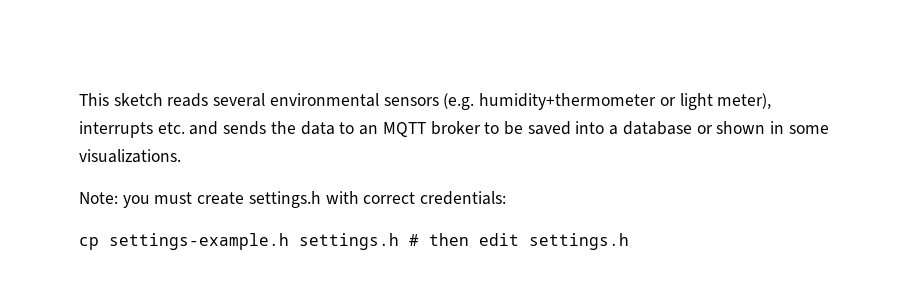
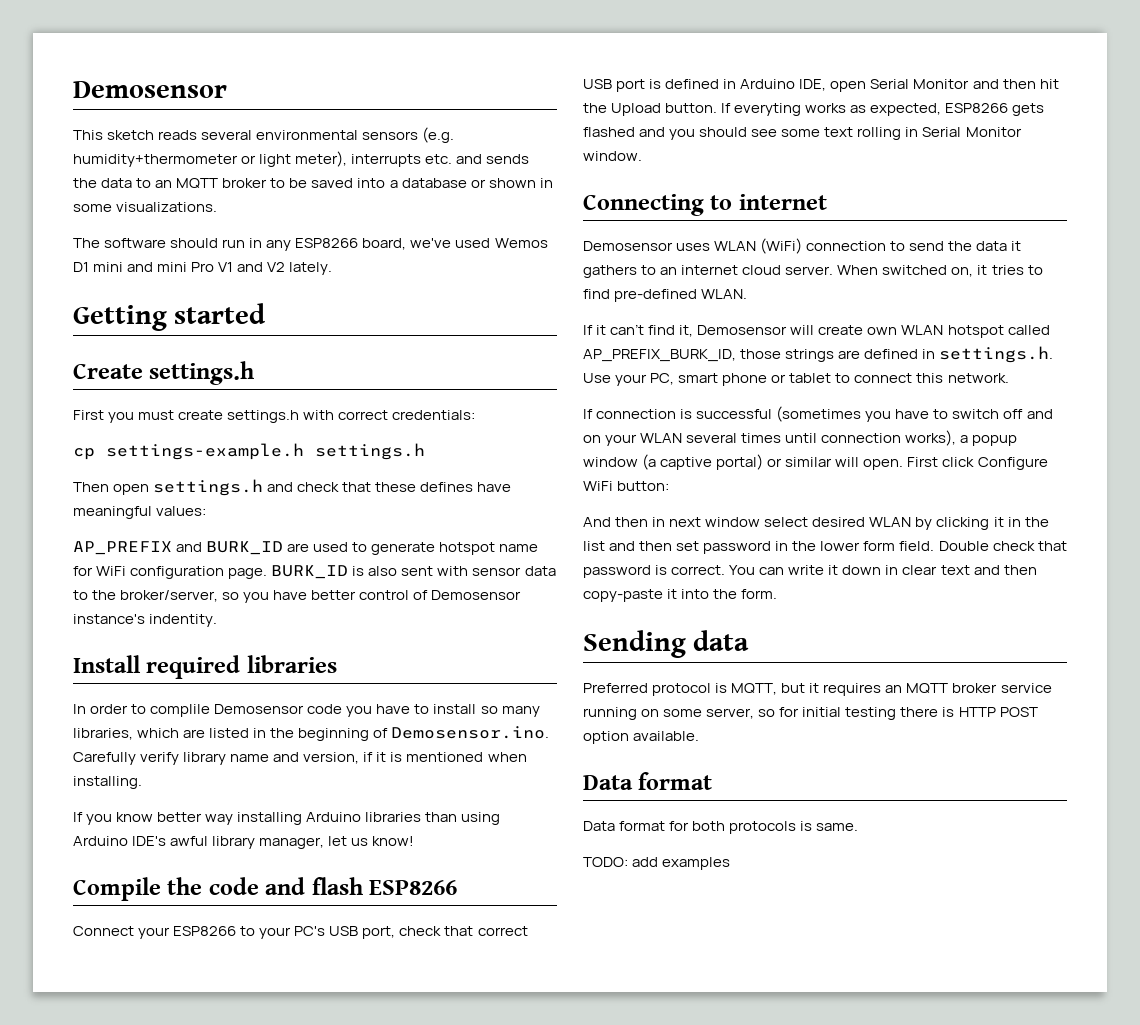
(79, 99) none -> [73,81,227,98] Demosensor //
[79,192,118,204] Note: -> [73,238,548,251] [73,262,333,275] [73,303,267,331] [73,361,255,385] [73,410,104,420] The software should run in any ESP8266 board, we've used Wemos D1 mini and mini Pro V1 and V2 lately. // Getting started // Create settings.h // First
[409,233,629,250] # then edit settings.h -> [73,479,512,496] [73,506,207,519] [73,541,539,555] [73,565,556,579] [73,590,522,603] [73,614,218,627] [73,655,337,679] [73,704,540,717] [73,726,550,741] [73,752,527,765] [73,776,142,789] [73,812,501,825] [73,836,415,849] [73,877,458,901] [73,926,528,939] [583,79,1059,92] [583,103,1045,116] [583,127,1022,140] [583,151,642,161] [583,194,827,216] [583,238,1022,254] [583,265,1043,278] [583,289,748,302] [583,324,1050,338] [583,346,1054,363] [583,373,1009,386] [583,406,1053,422] [583,430,1018,446] [583,454,1048,470] [583,481,670,491] [583,517,1049,530] [583,541,1067,554] [583,565,1037,578] [583,589,778,602] [583,630,750,658] [583,683,1052,696] [583,707,1038,720] [583,731,700,744] [583,772,713,790] [583,821,859,834] [583,857,731,870] // Then open settings.h and check that these defines have meaningful values: // AP_PREFIX and BURK_ID are used to generate hotspot name for WiFi configuration page. BURK_ID is also sent with sensor data to the broker/server, so you have better control of Demosensor instance's indentity. // Install required libraries // In order to complile Demosensor code you have to install so many libraries, which are listed in the beginning of Demosensor.ino. Carefully verify library name and version, if it is mentioned when installing. // If you know better way installing Arduino libraries than using Arduino IDE's awful library manager, let us know! // Compile the code and flash ESP8266 // Connect your ESP8266 to your PC's USB port, check that correct USB port is defined in Arduino IDE, open Serial Monitor and then hit the Upload button. If everyting works as expected, ESP8266 gets flashed and you should see some text rolling in Serial Monitor window. // Connecting to internet // Demosensor uses WLAN (WiFi) connection to send the data it gathers to an internet cloud server. When switched on, it tries to find pre-defined WLAN. // If it can’t find it, Demosensor will create own WLAN hotspot called AP_PREFIX_BURK_ID, those strings are defined in settings.h. Use your PC, smart phone or tablet to connect this network. // If connection is successful (sometimes you have to switch off and on your WLAN several times until connection works), a popup window (a captive portal) or similar will open. First click Configure WiFi button: // And then in next window select desired WLAN by clicking it in the list and then set password in the lower form field. Double check that password is correct. You can write it down in clear text and then copy-paste it into the form. // Sending data // Preferred protocol is MQTT, but it requires an MQTT broker service running on some server, so for initial testing there is HTTP POST option available. // Data format // Data format for both protocols is same. // TODO: add examples

